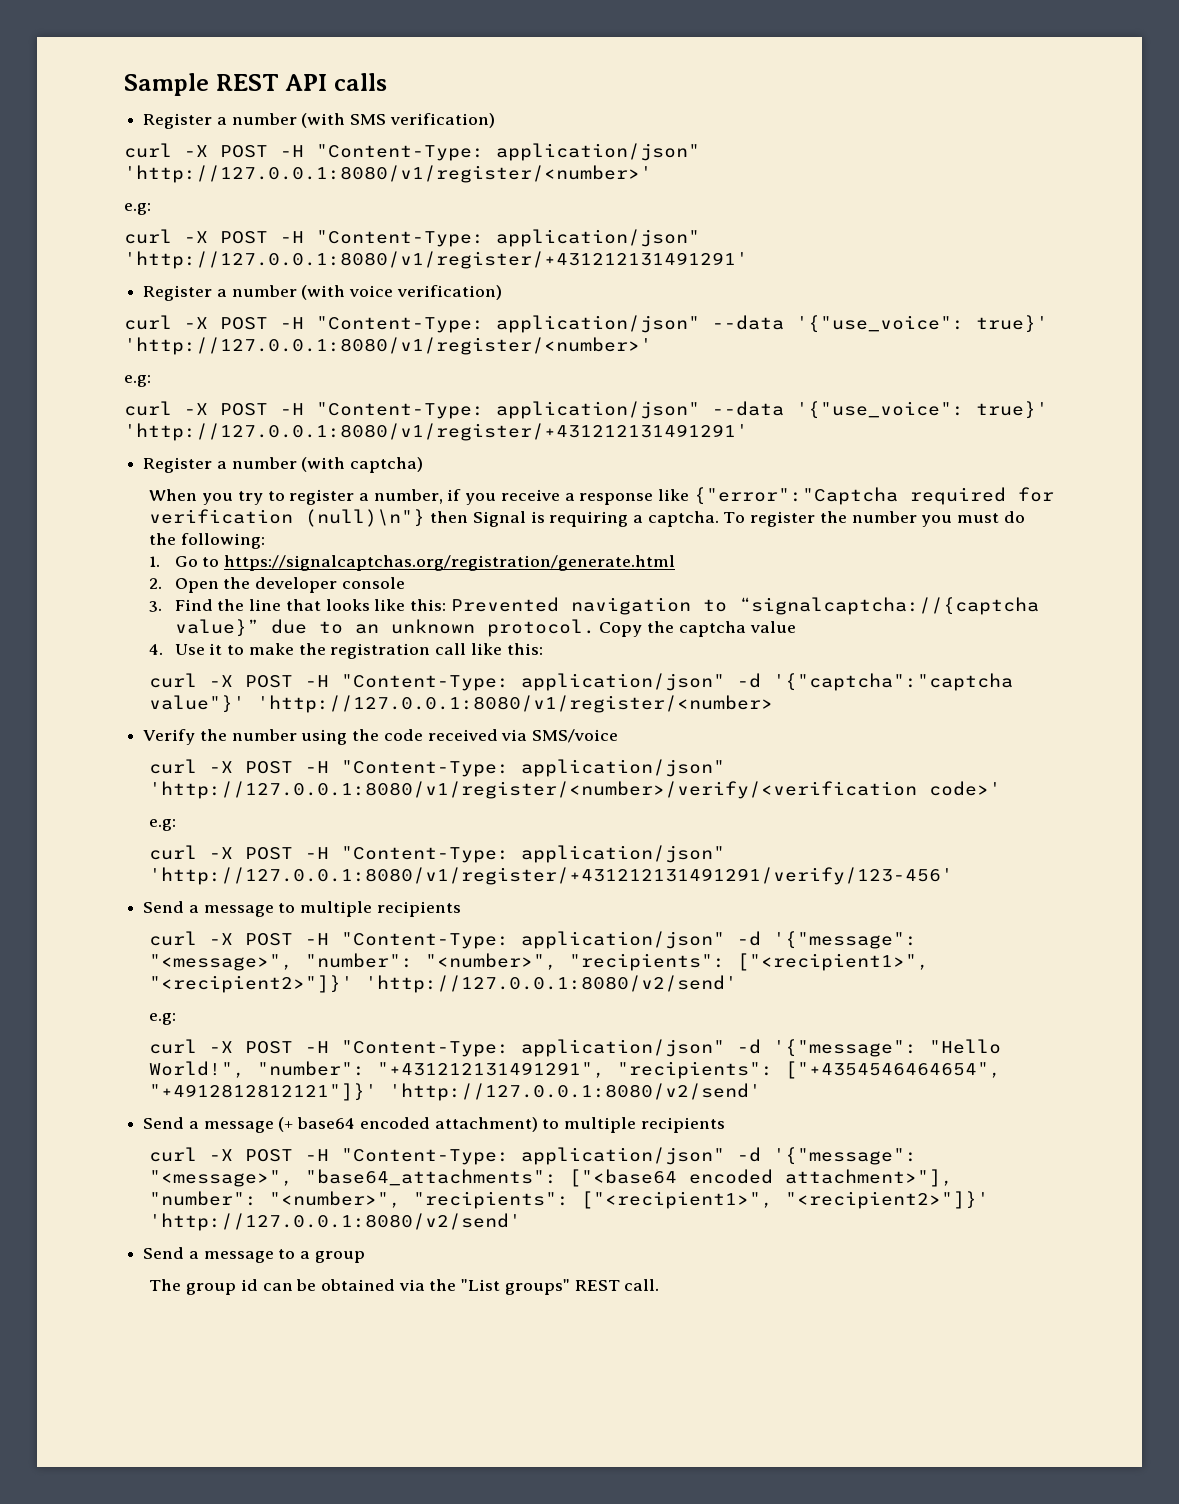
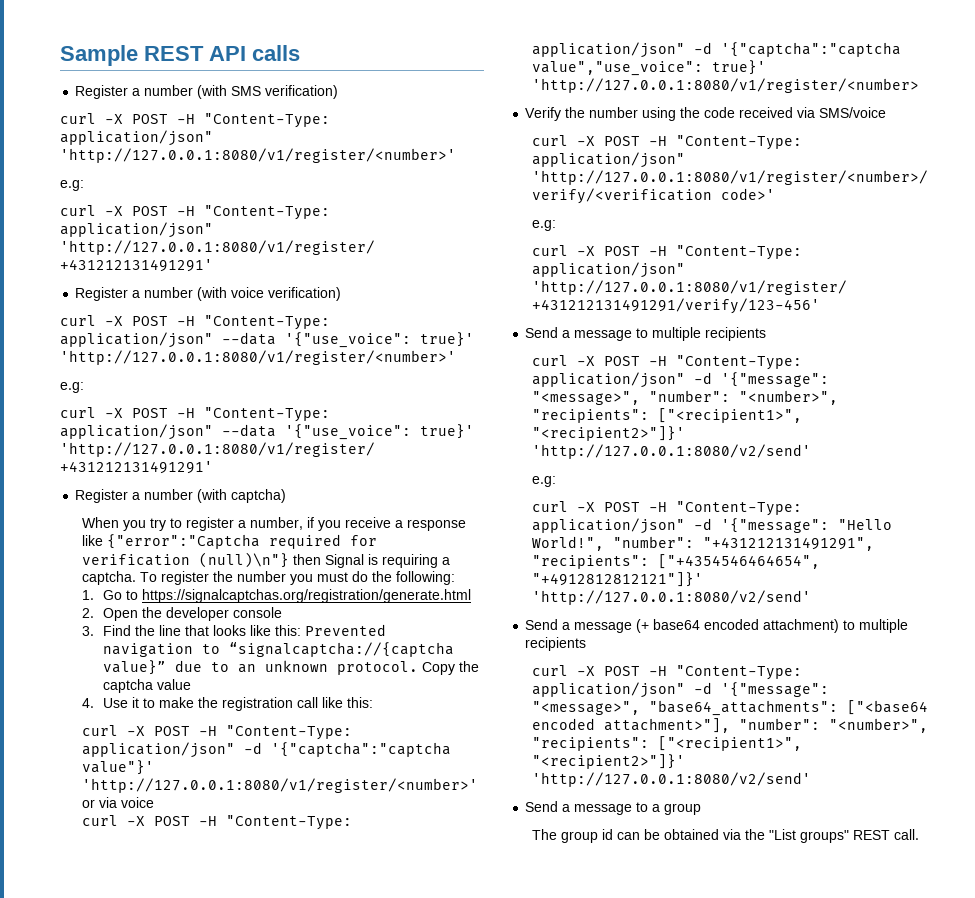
(246, 704) none -> [81,778,478,793] [81,797,154,808] [81,815,352,830] [531,42,901,58] [531,60,766,76] 'http://127.0.0.1:8080/v1/register/<number>' or via voice // curl -X POST -H "Content-Type: application/json" -d '{"captcha":"captcha value","use_voice": true}'

